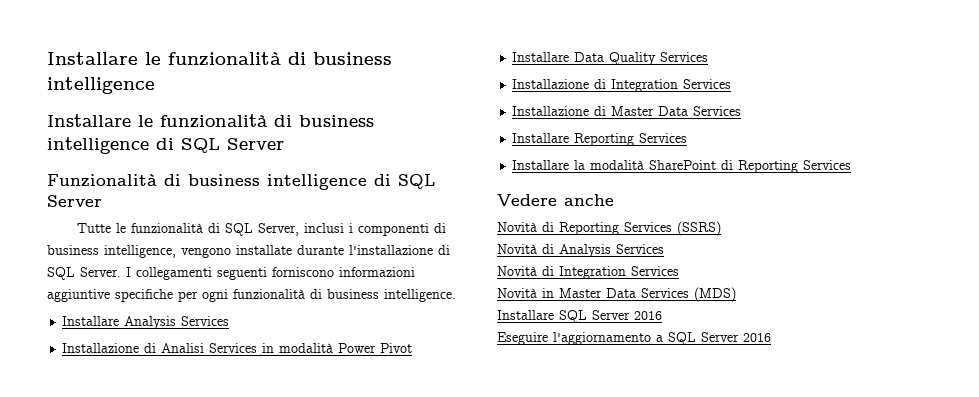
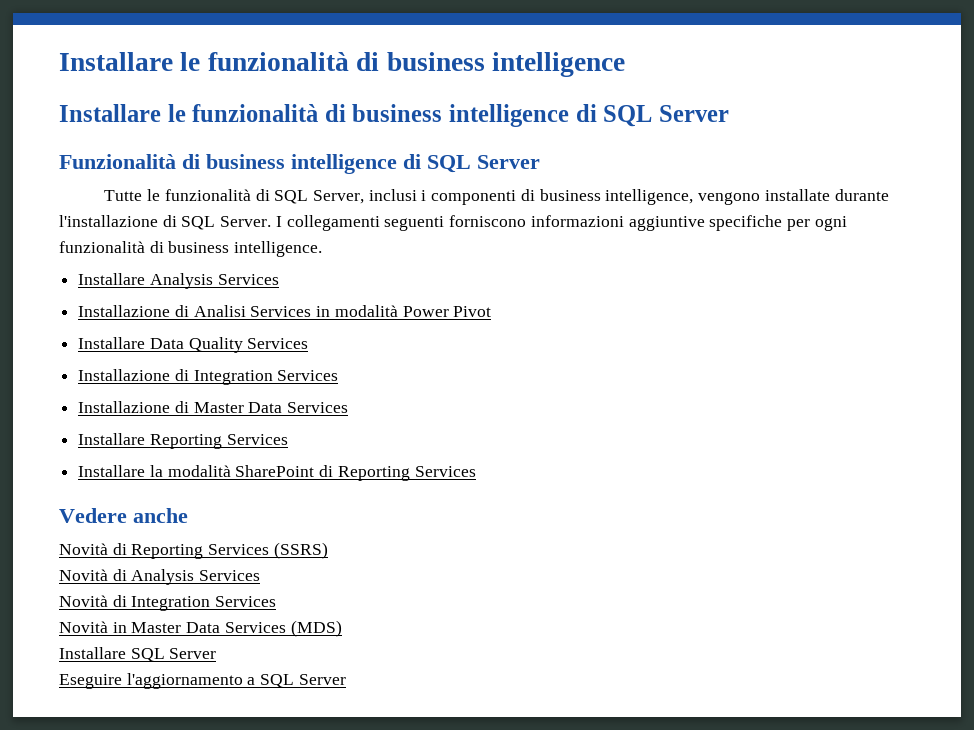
[634,311,662,320] 2016 -> (217, 653) none
[743,333,771,342] 2016 -> (346, 679) none

